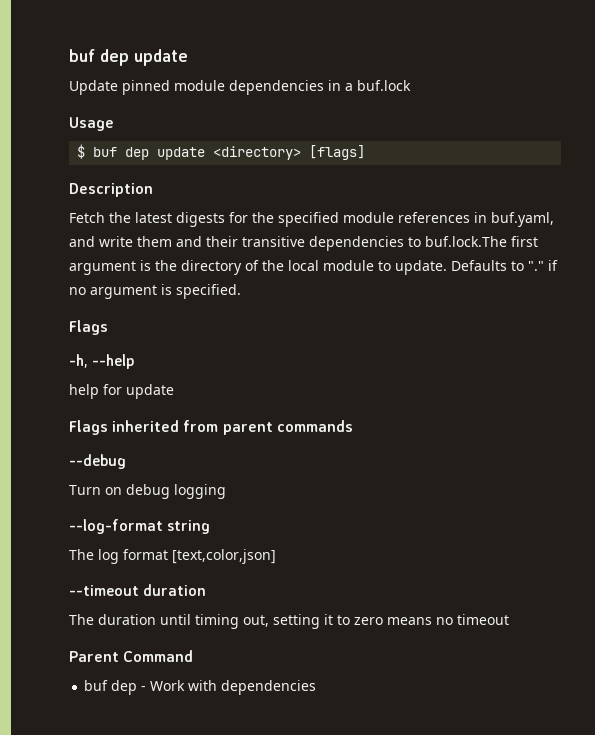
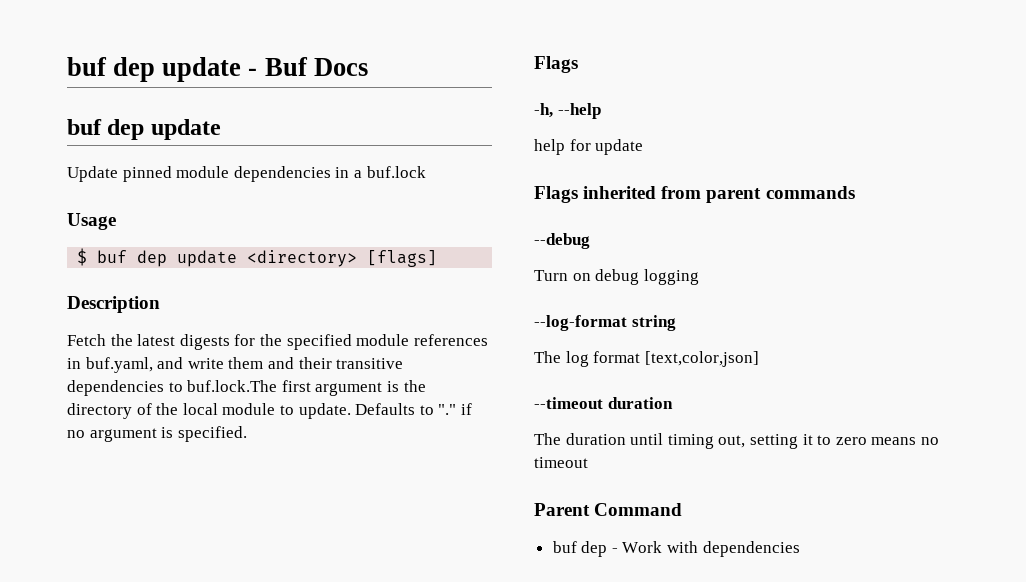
[69,49,188,66] buf dep update -> [67,57,368,82] [67,119,221,140] buf dep update - Buf Docs // buf dep update

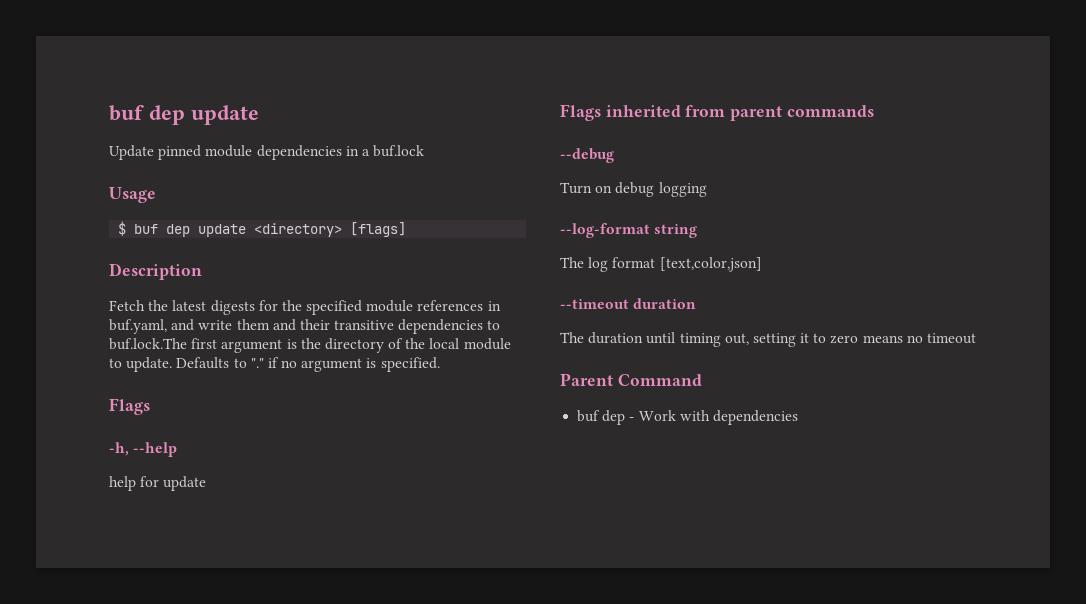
[67,57,368,82] [67,119,221,140] buf dep update - Buf Docs // buf dep update -> [109,105,259,125] buf dep update

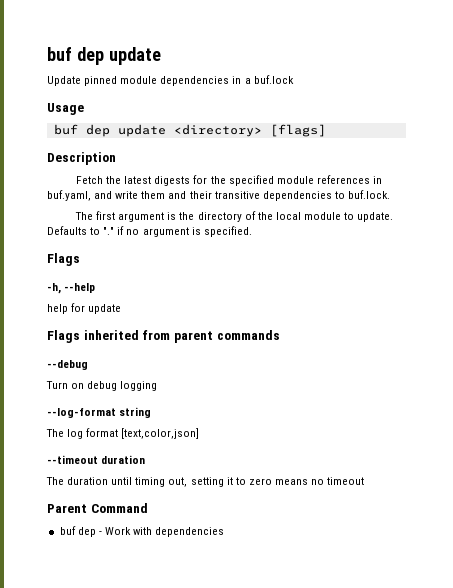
[118,221,127,236] $ -> (84, 109) none
[109,338,187,350] buf.lock.The -> [347,190,390,199] [74,212,93,220] buf.lock. // The

